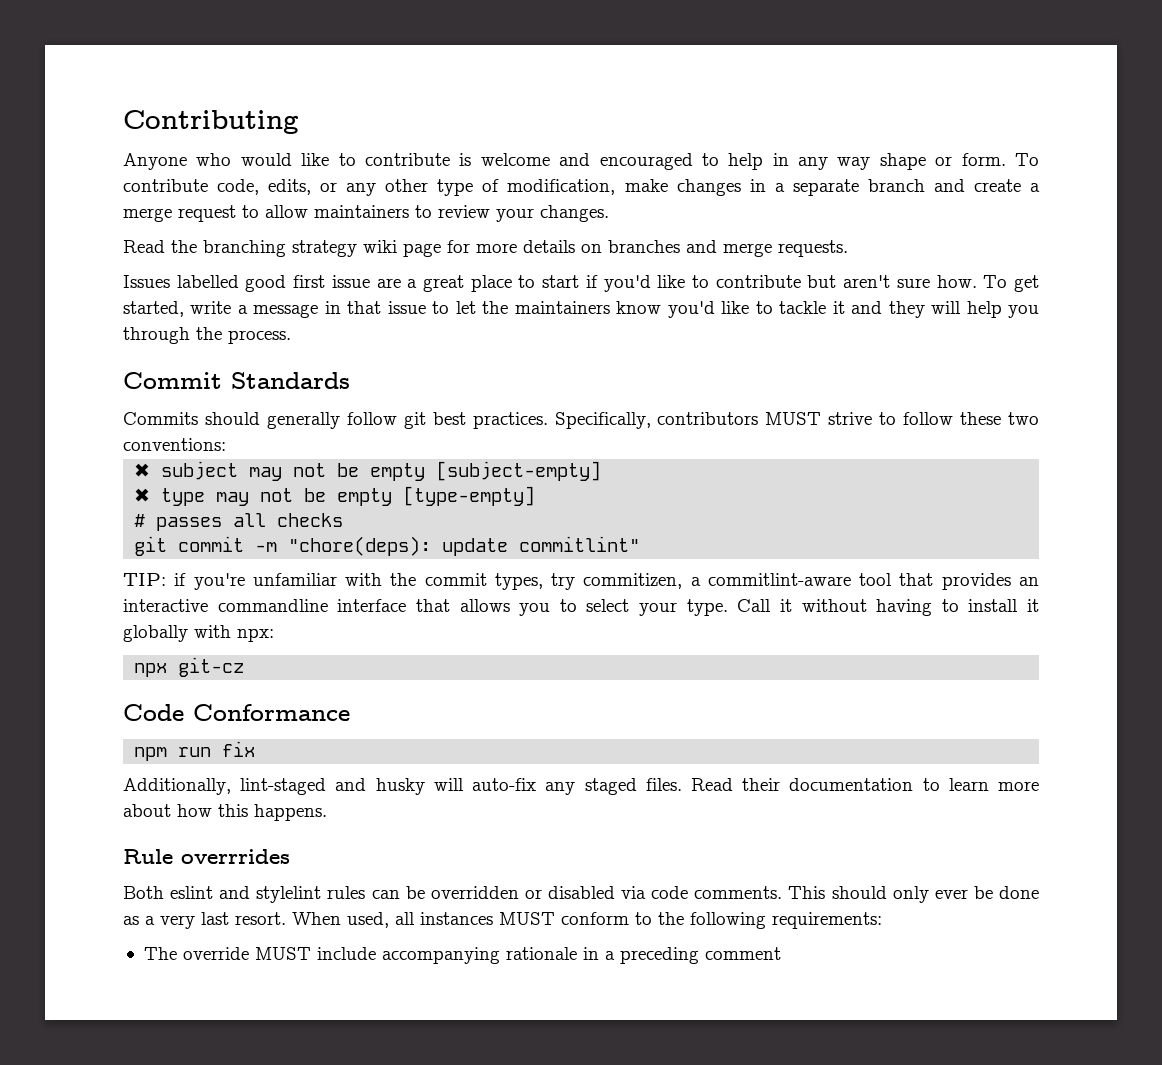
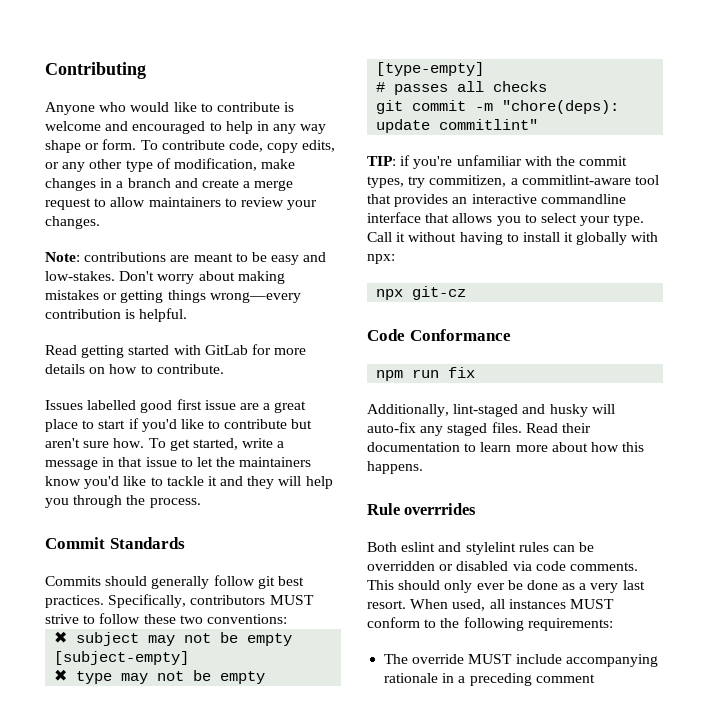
(260, 187) none -> [267,143,299,153] copy
[792,179,859,196] separate -> (124, 184) none
[123,240,848,257] Read the branching strategy wiki page for more details on branches and merge requests. -> [45,252,327,265] [45,271,285,284] [45,290,301,303] [45,308,188,322] [45,344,307,358] [45,364,224,374] Note: contributions are meant to be easy and low-stakes. Don't worry about making mistakes or getting things wrong—every contribution is helpful. // Read getting started with GitLab for more details on how to contribute.

